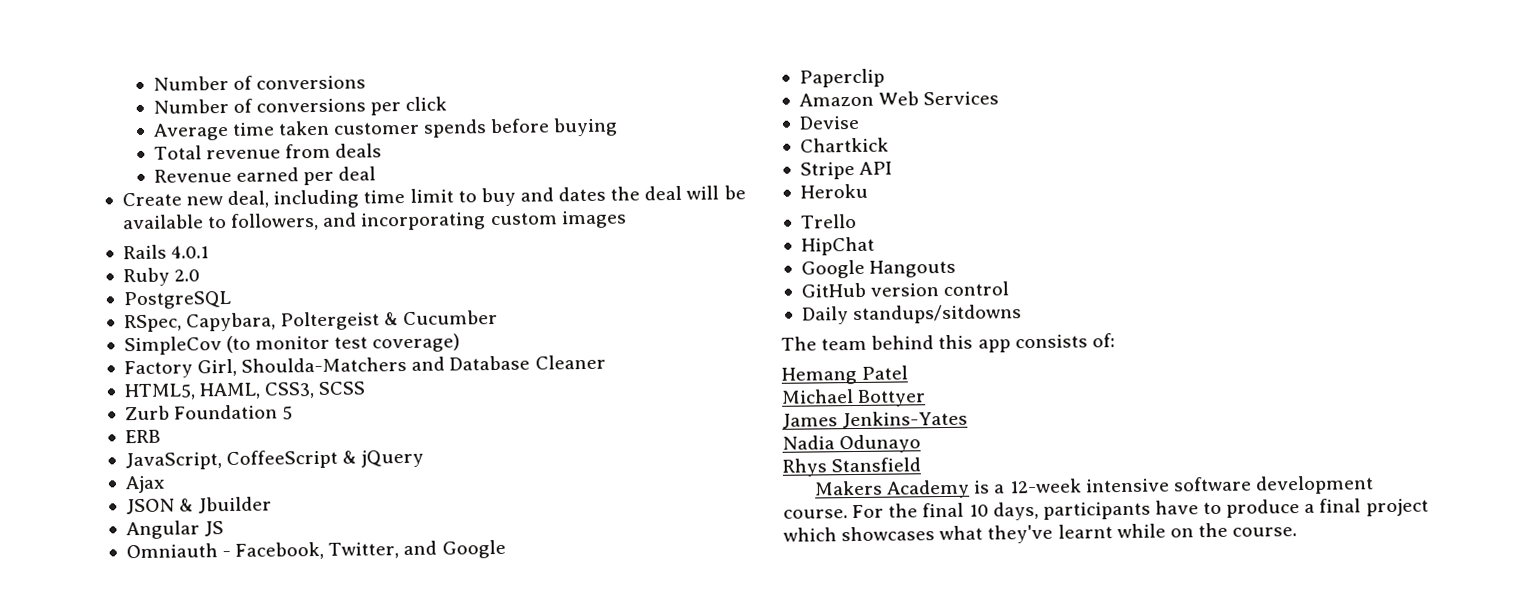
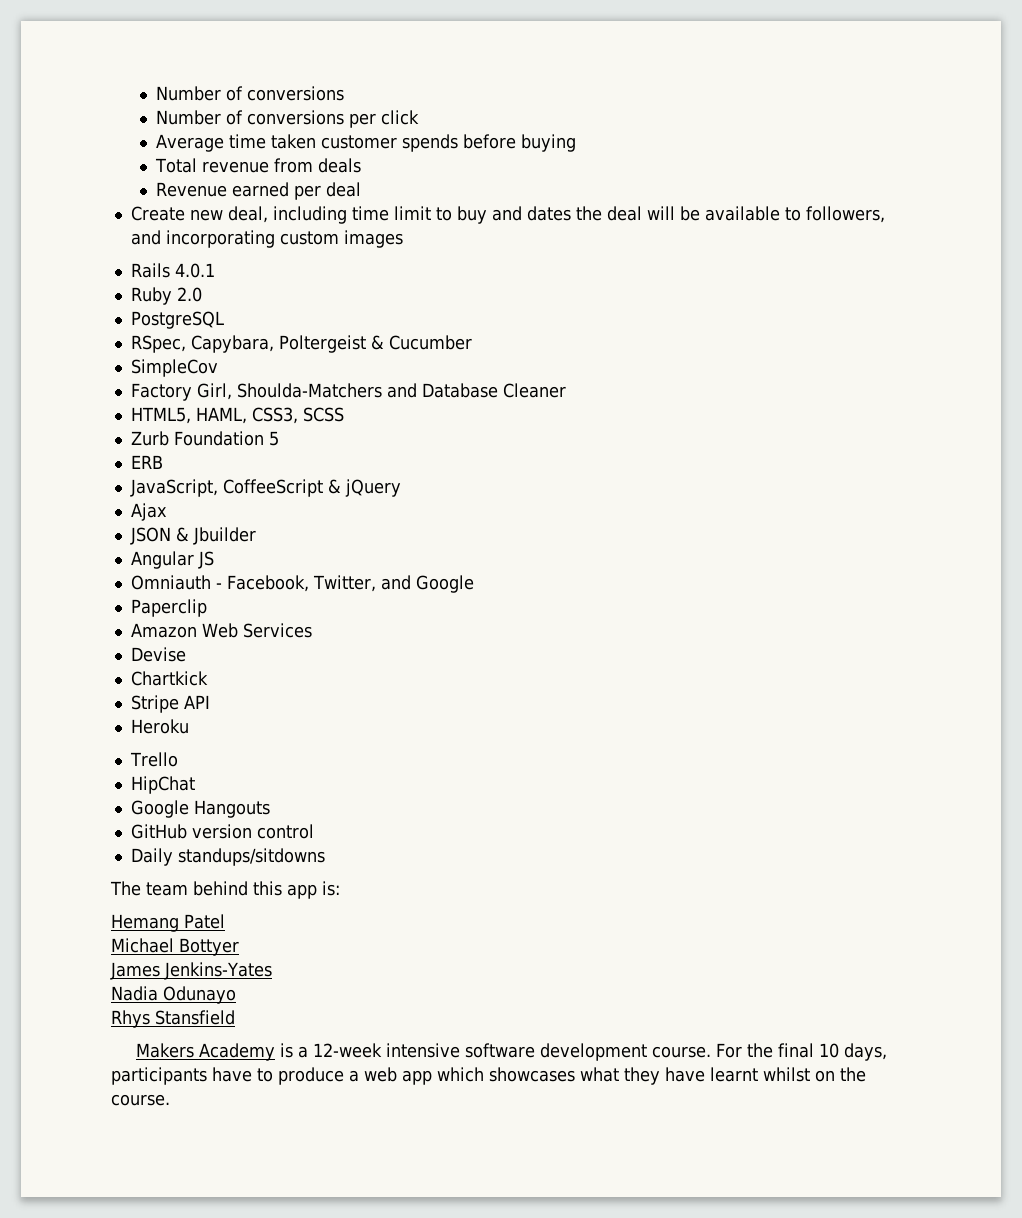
[226,333,461,354] (to monitor test coverage) -> (218, 368) none
[1014,333,1115,349] consists of: -> [322,881,340,896] is:
[1319,498,1429,517] final project -> [364,1067,432,1085] web app
[987,523,1166,544] they've learnt while -> [624,1067,810,1085] they have learnt whilst

